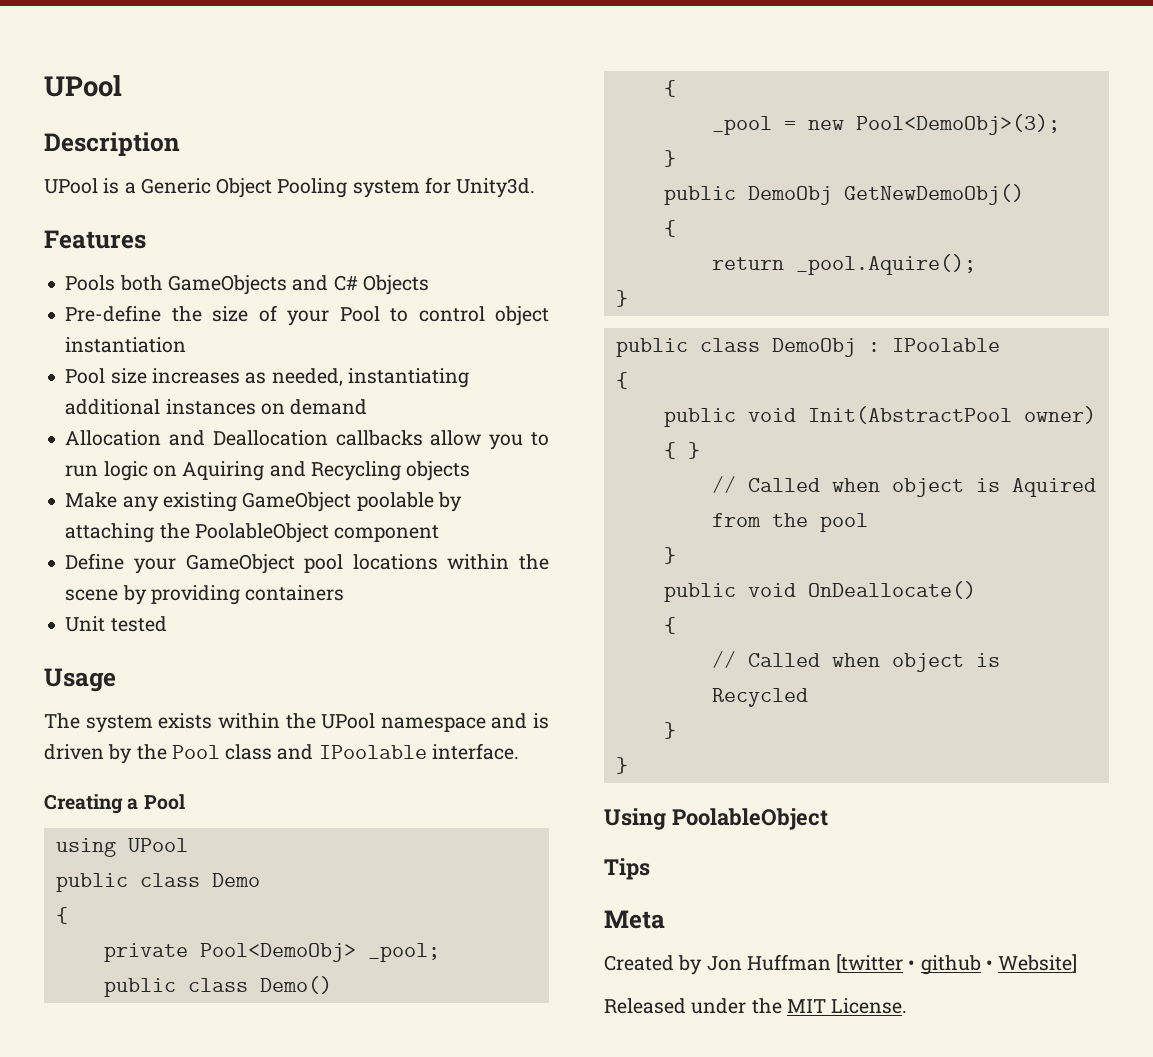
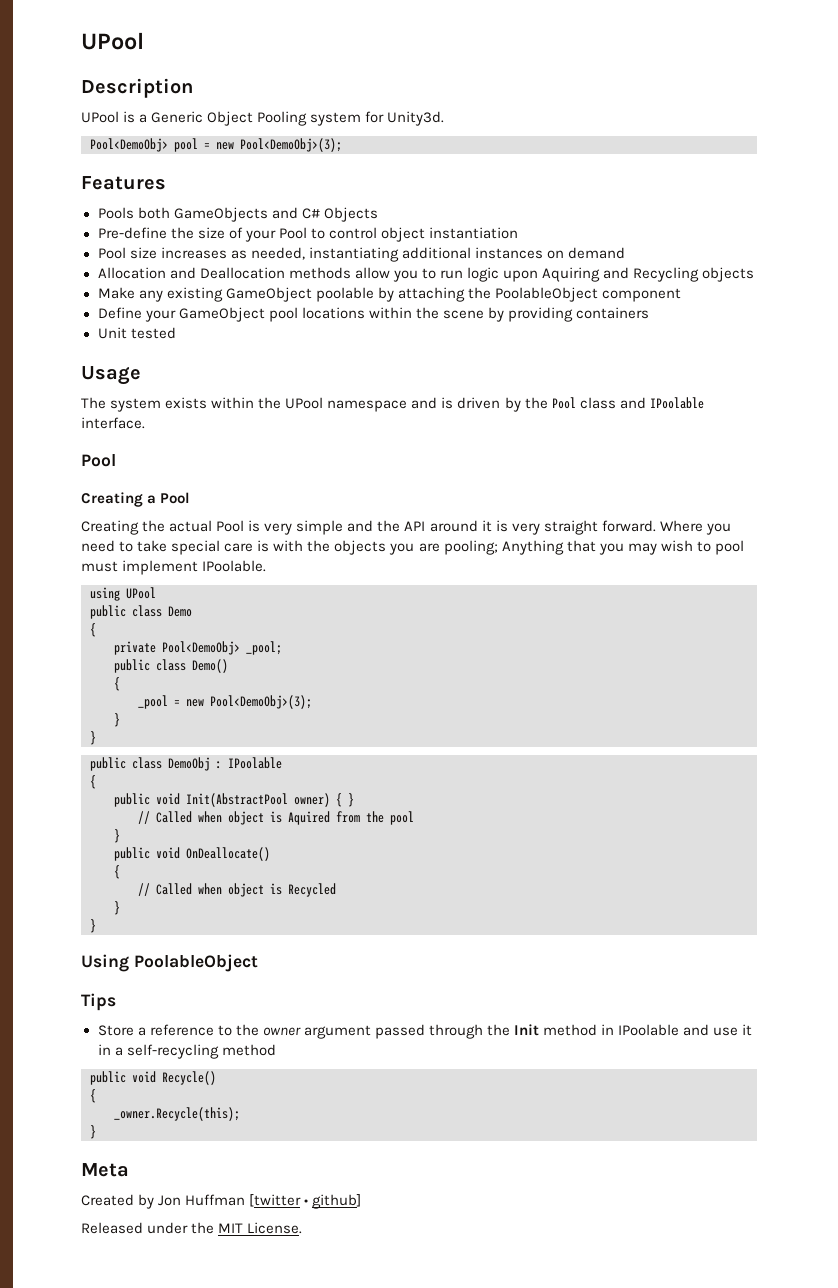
(536, 188) none -> [90,138,342,152] // Pool<DemoObj> pool = new Pool<DemoObj>(3);
[335,430,423,446] callbacks -> [288,267,351,279] methods
[152,465,177,477] on -> [502,270,538,282] upon
(519, 751) none -> [81,454,116,467] // Pool
(185, 802) none -> [81,520,731,535] [81,540,744,555] [81,560,267,575] // Creating the actual Pool is very simple and the API around it is very straight forward. Where you need to take special care is with the objects you are pooling; Anything that you may wish to pool must implement IPoolable.
[663,184,1024,205] [663,220,676,237] [711,254,976,275] // public DemoObj GetNewDemoObj() // { // return _pool.Aquire(); -> (120, 720) none
(650, 869) none -> [97,1024,753,1039] [97,1044,276,1059] [90,1071,216,1085] [90,1089,96,1103] [114,1107,240,1121] [90,1125,96,1139] // Store a reference to the owner argument passed through the Init method in IPoolable and use it in a self-recycling method // public void Recycle() // { // _owner.Recycle(this); // }
[920,954,1078,975] github • Website] -> [312,1194,362,1209] github]

